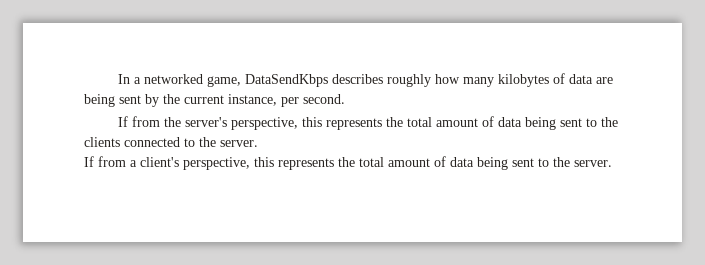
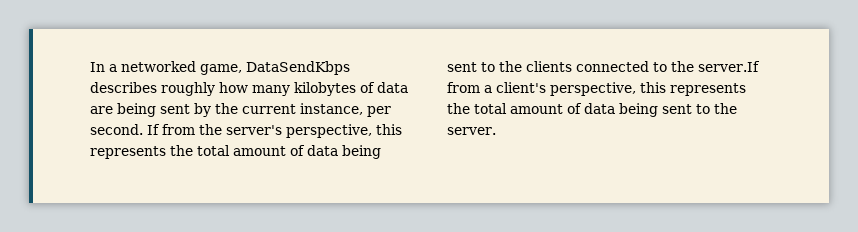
(345, 99) // -> (143, 129) none
[220,140,258,147] [84,156,94,167] server. // If -> [698,61,760,72] server.If

